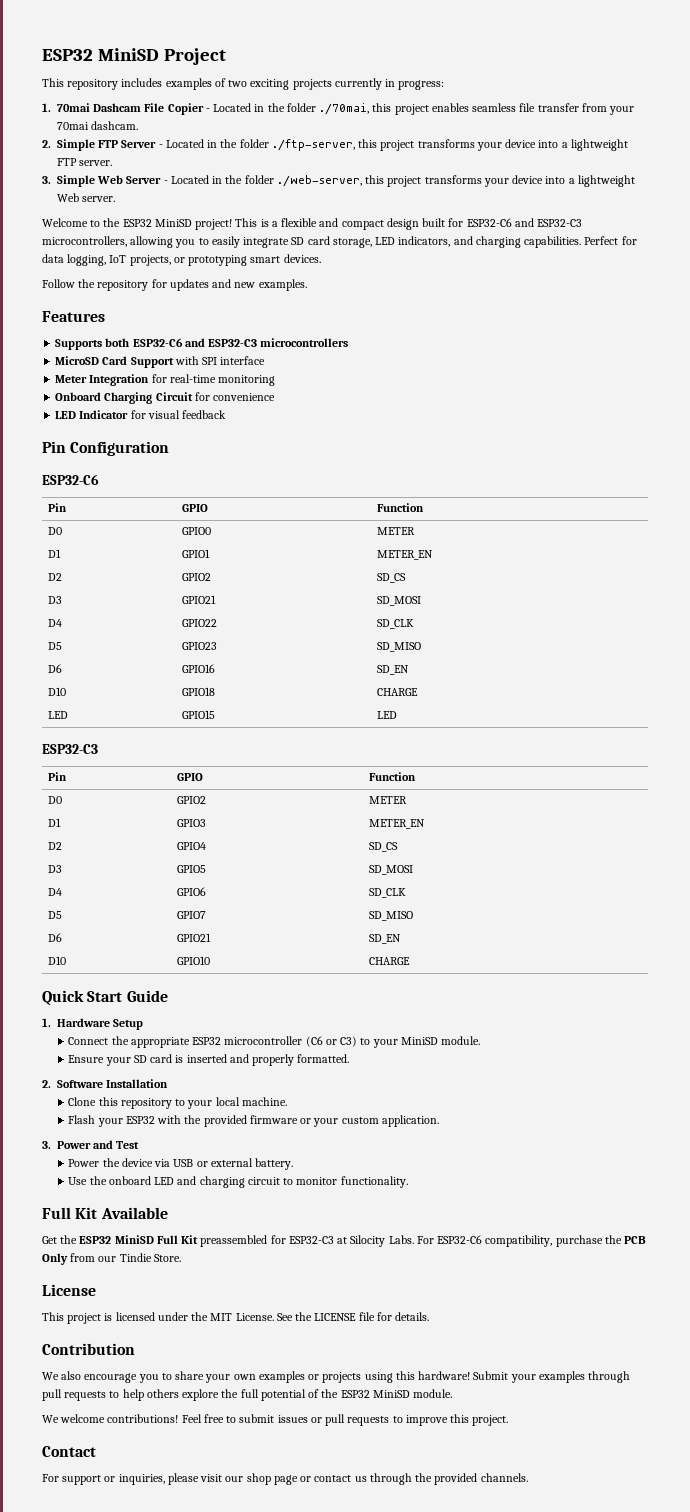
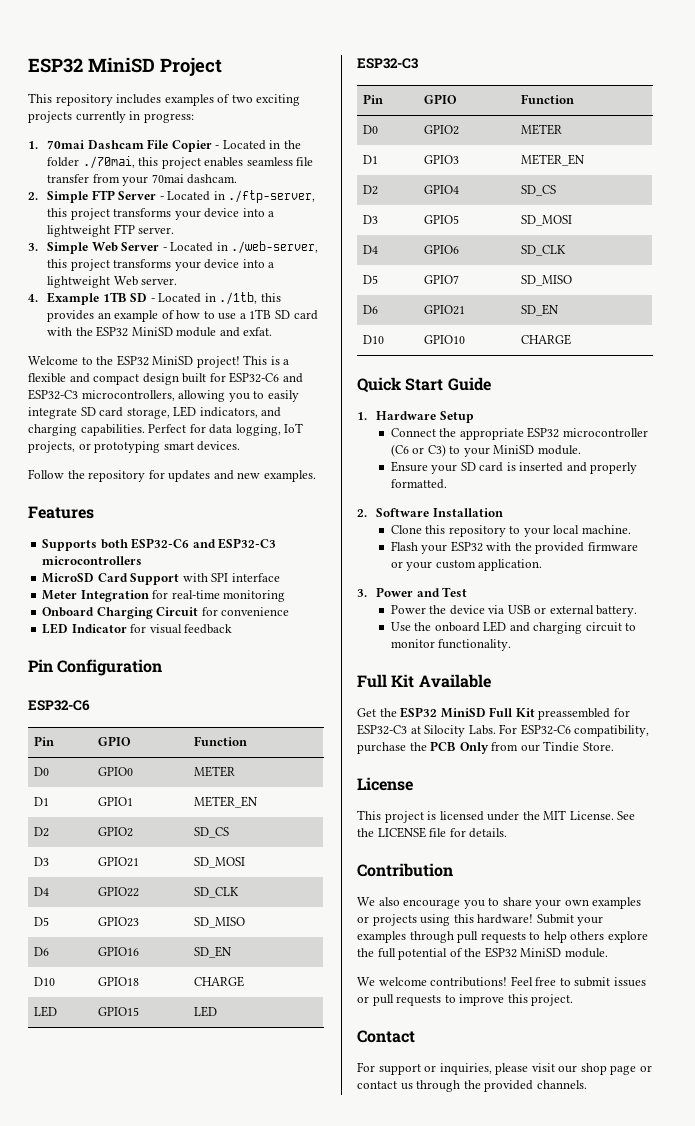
[220,139,269,148] the folder -> (225, 195) none
[225,175,274,184] the folder -> (228, 246) none
(116, 199) none -> [28,292,281,305] [47,309,318,322] [47,326,273,337] // 4. Example 1TB SD - Located in ./1tb, this provides an example of how to use a 1TB SD card with the ESP32 MiniSD module and exfat.

